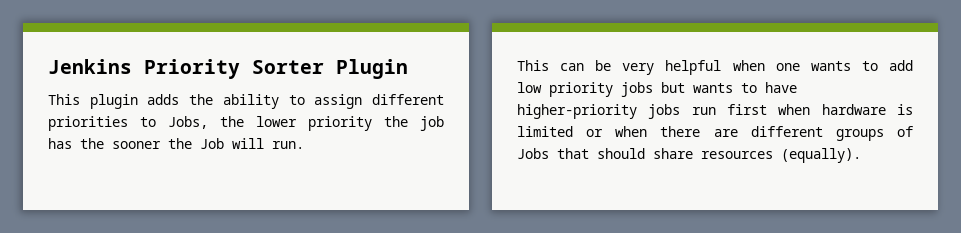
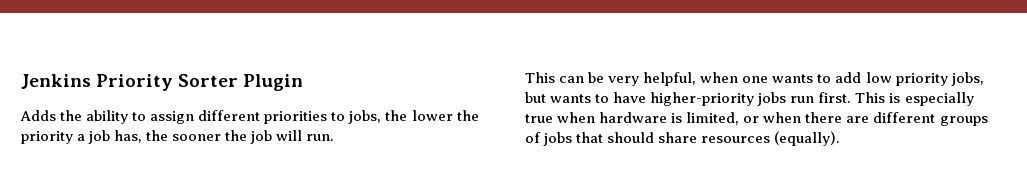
[48,94,180,109] This plugin adds -> [20,110,56,121] Adds
[168,116,208,129] Jobs, -> [348,110,382,124] jobs,
[308,116,444,131] [48,138,72,149] priority the job has -> [456,110,479,121] [21,130,143,144] the priority a job has,
[200,138,224,149] Job -> [250,130,273,144] job
[665,60,722,75] helpful -> [643,72,697,86] helpful,
[621,82,653,97] jobs -> [950,72,984,86] jobs,
[727,104,767,115] first -> [818,92,974,106] [525,114,553,123] first. This is especially true
[517,126,573,137] limited -> [686,112,740,125] limited,
[517,148,549,159] Jobs -> [543,132,573,146] jobs

